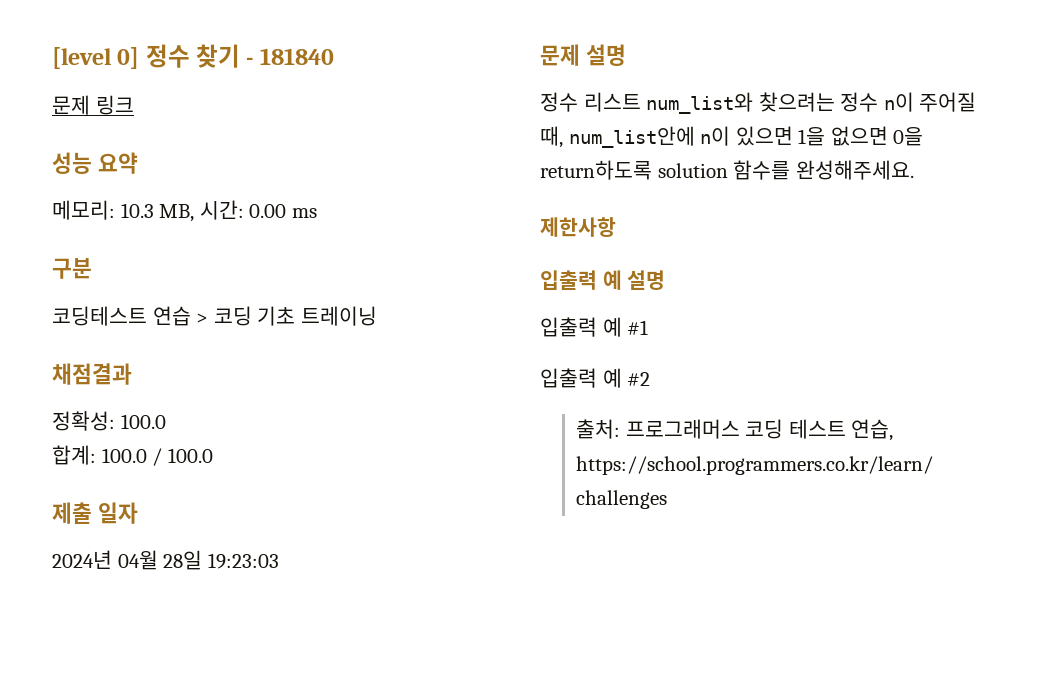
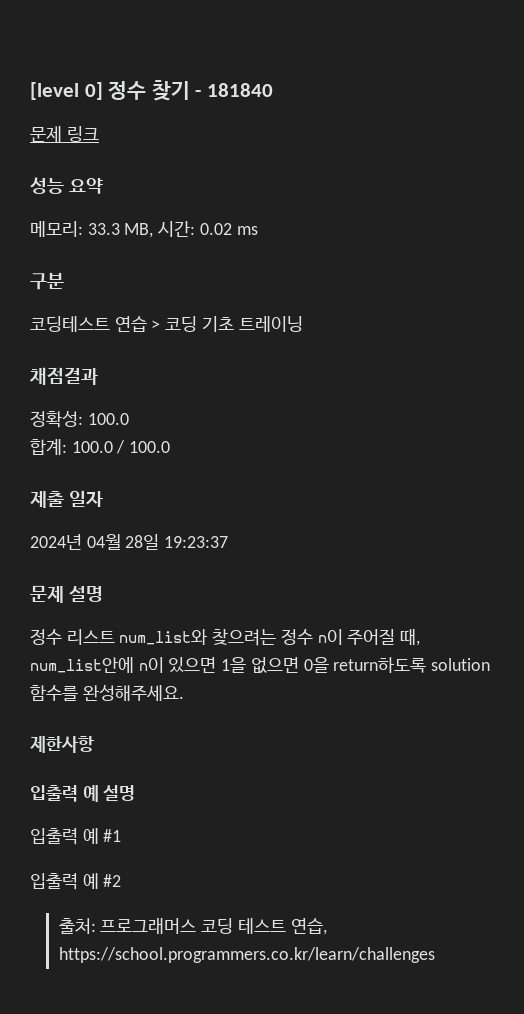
[120,203,154,218] 10.3 -> [87,223,120,235] 33.3
[249,204,287,218] 0.00 -> [199,223,232,235] 0.02
[207,553,279,569] 19:23:03 -> [164,536,229,548] 19:23:37

